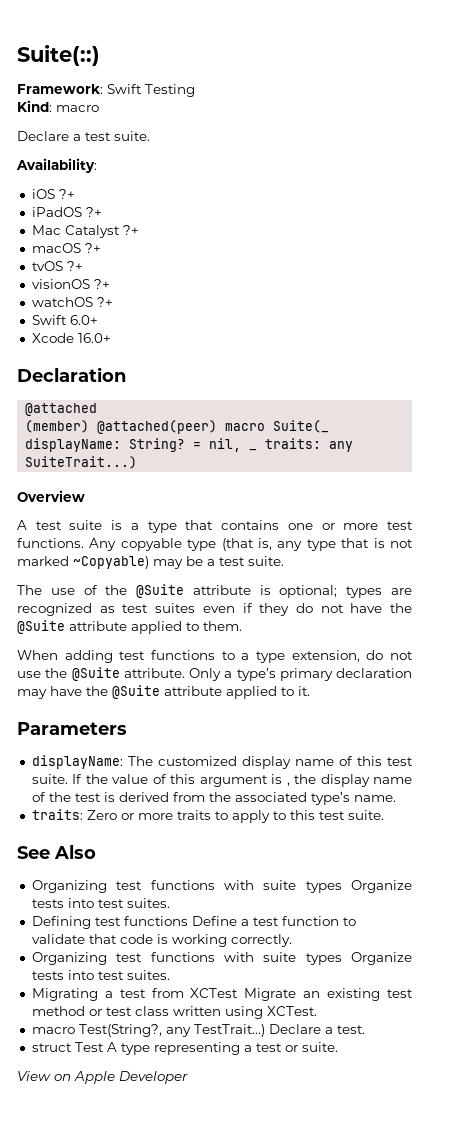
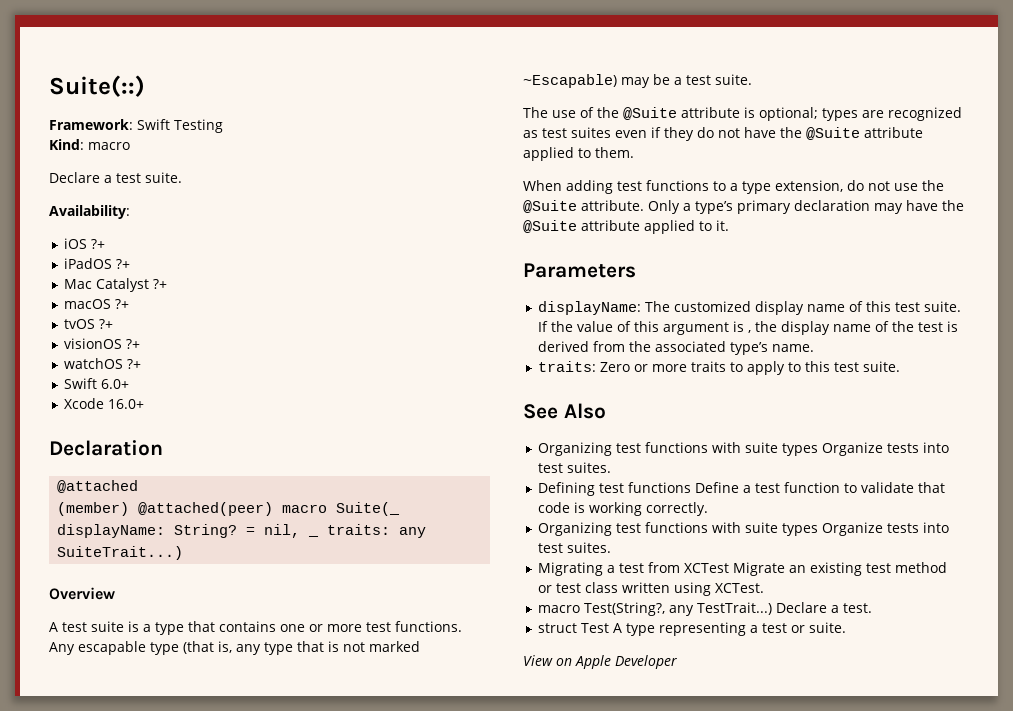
[120,538,182,551] copyable -> [78,641,146,655] escapable
[73,556,149,569] ~Copyable) -> [523,74,617,88] ~Escapable)

